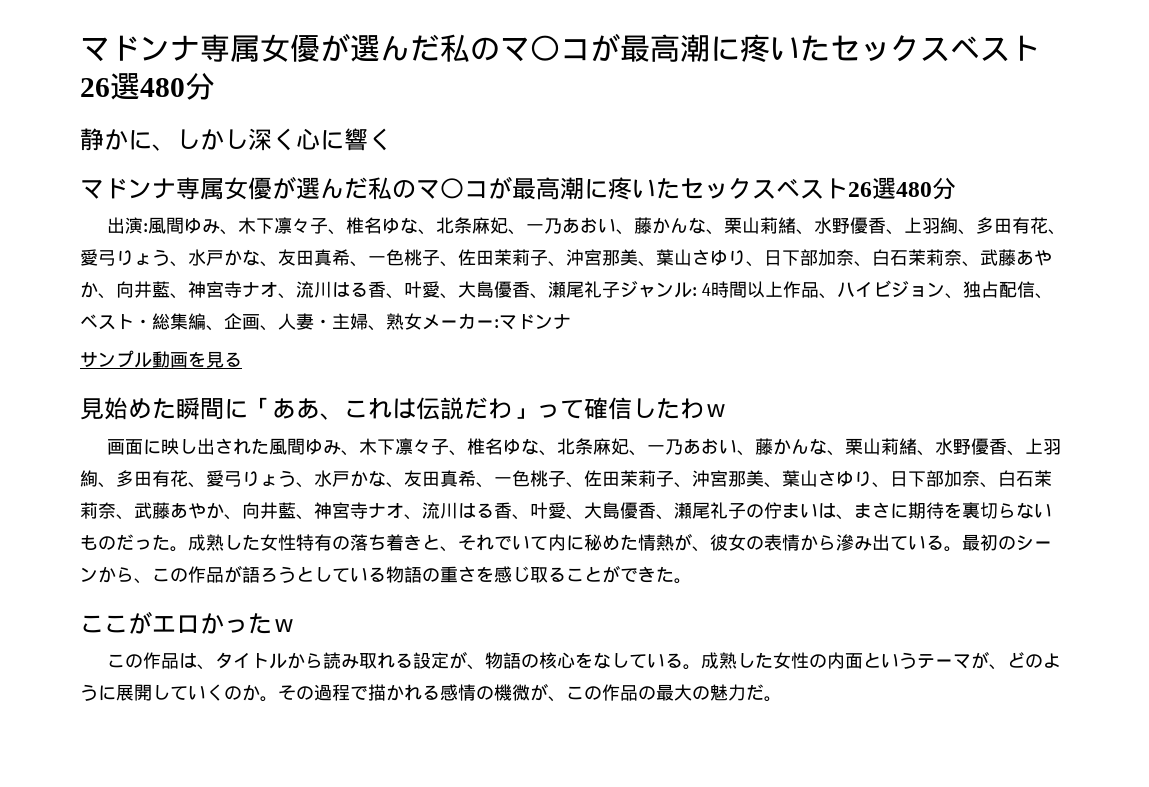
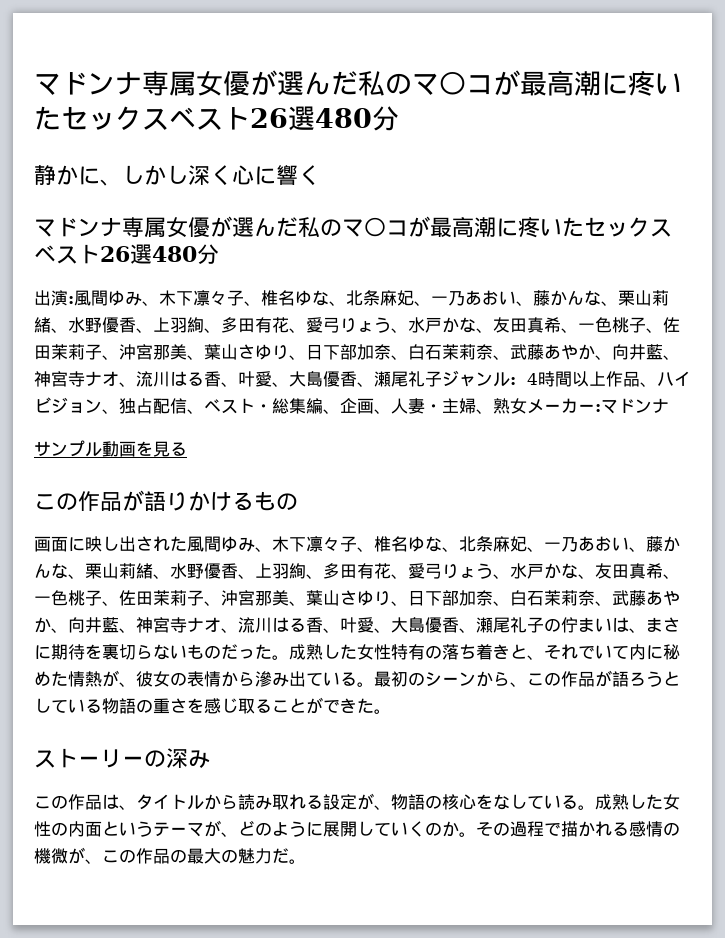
[80,397,728,420] 見始めた瞬間に「ああ、これは伝説だわ」って確信したわｗ -> [34,490,298,511] この作品が語りかけるもの
[80,611,296,634] ここがエロかったｗ -> [34,748,210,768] ストーリーの深み

